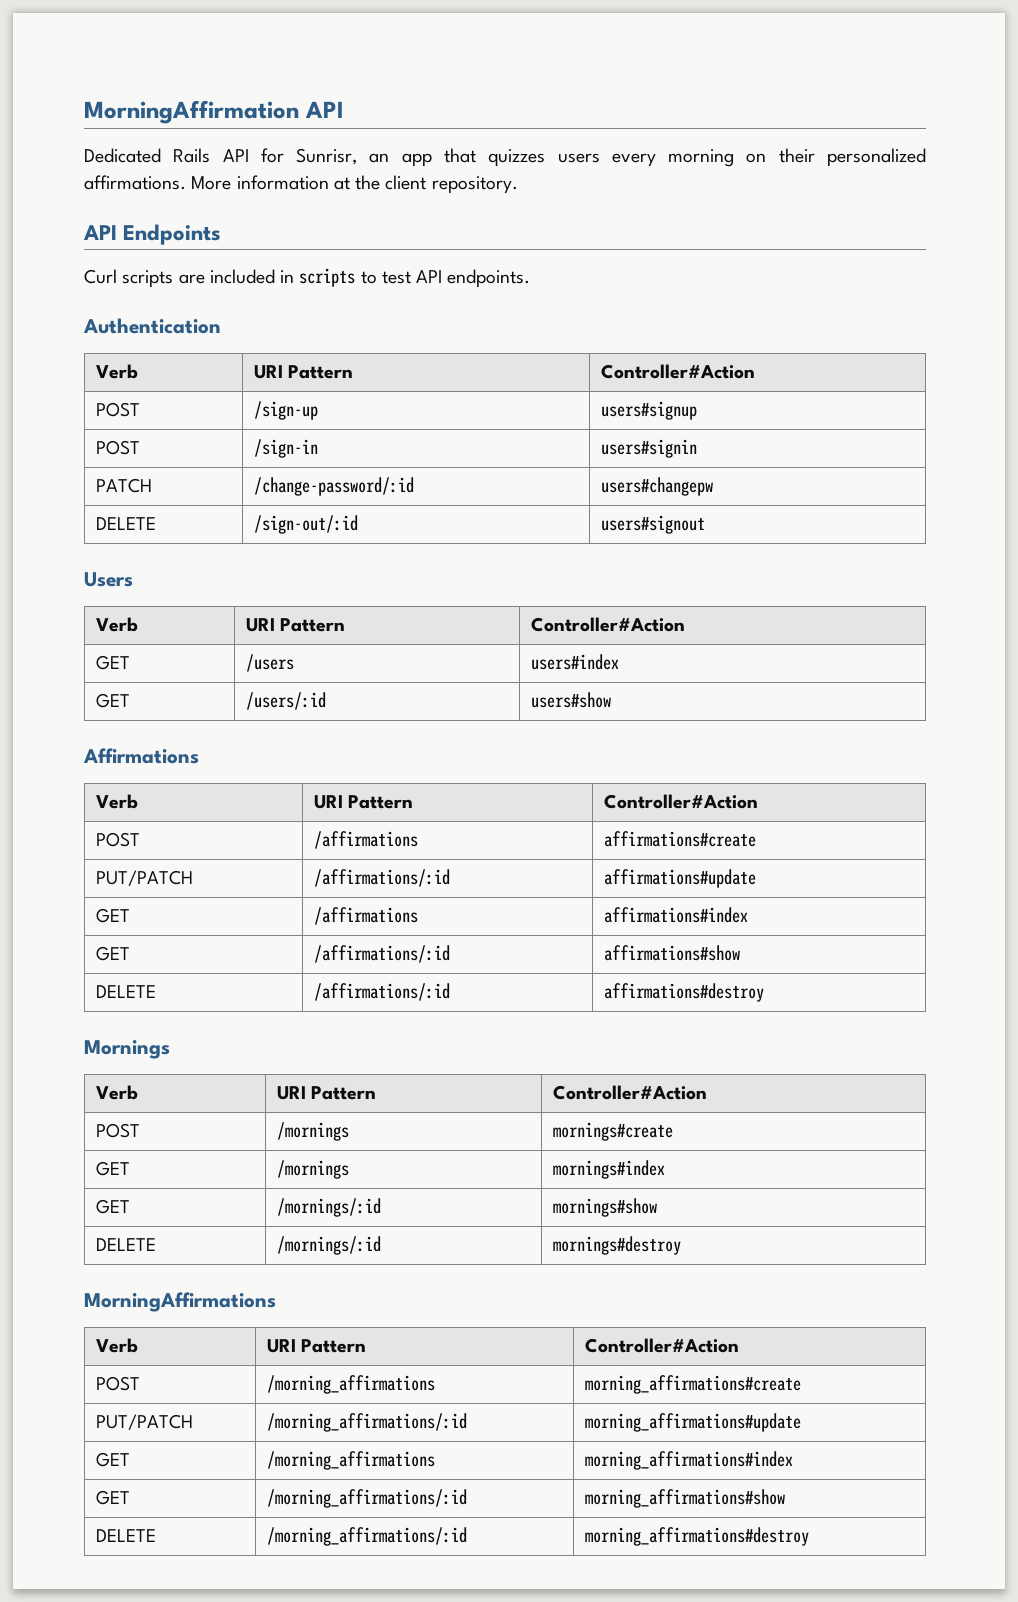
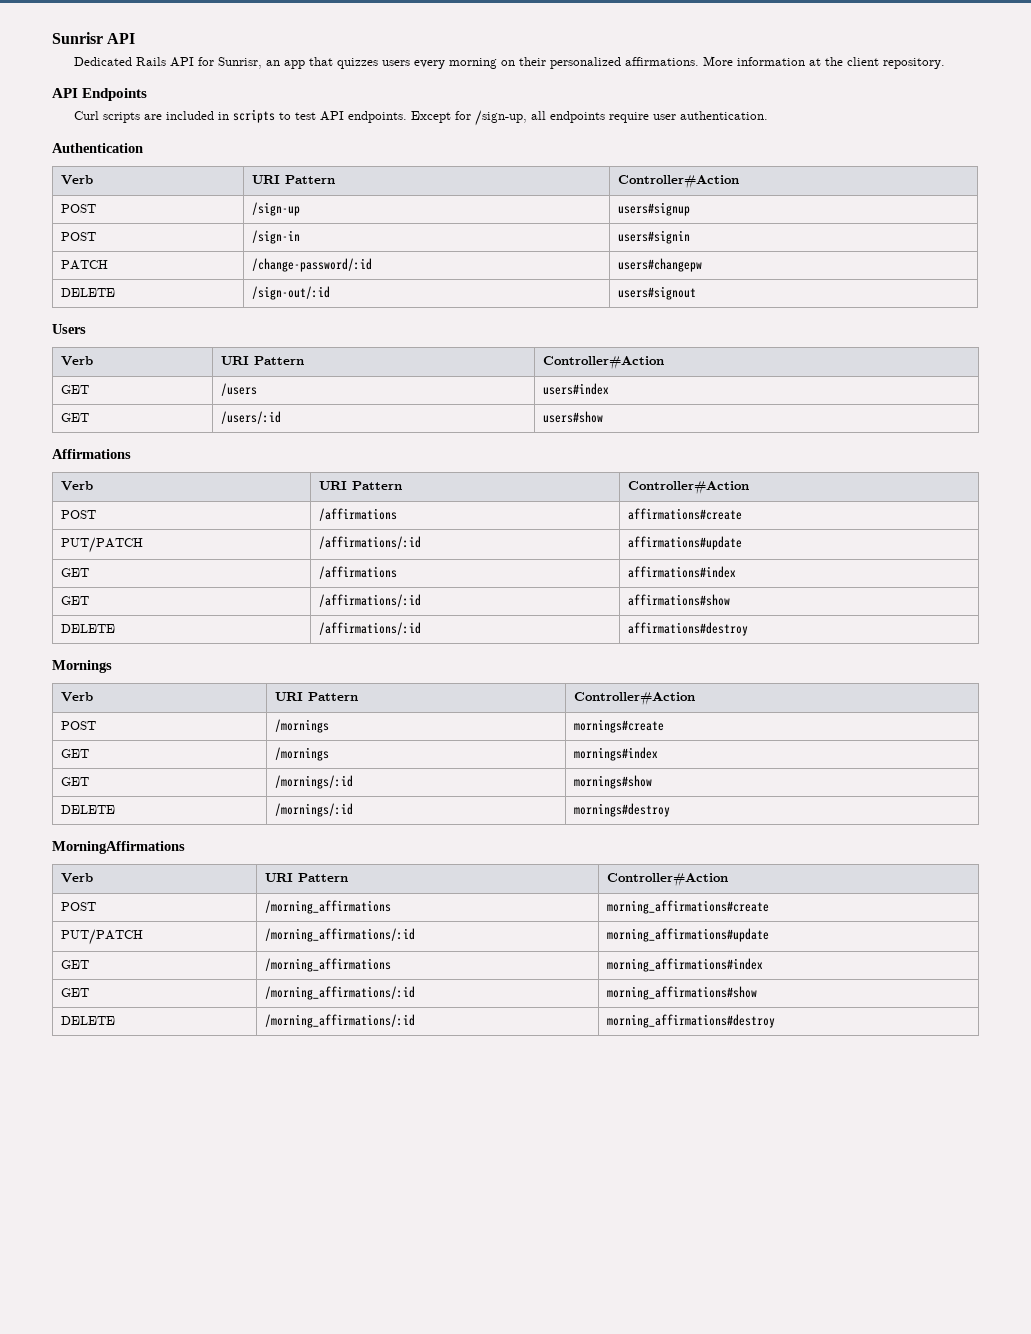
[84,100,299,124] MorningAffirmation -> [52,32,103,44] Sunrisr
(531, 278) none -> [411,110,769,126] Except for /sign-up, all endpoints require user authentication.

